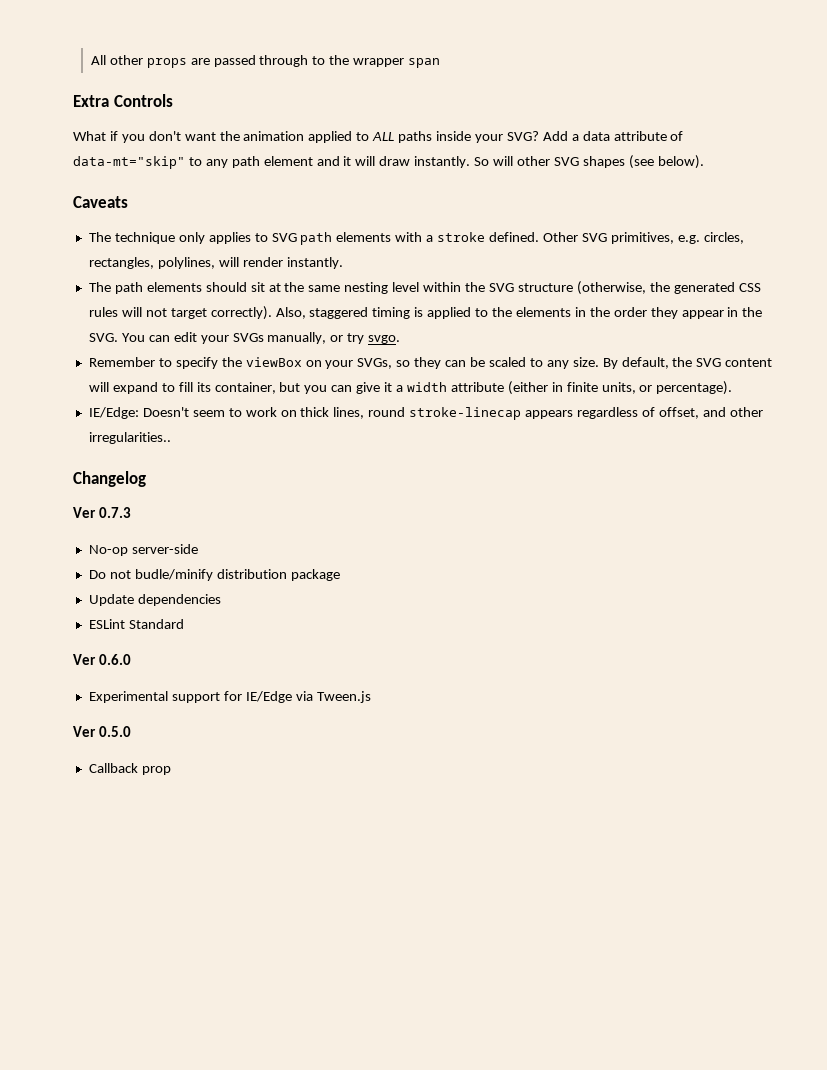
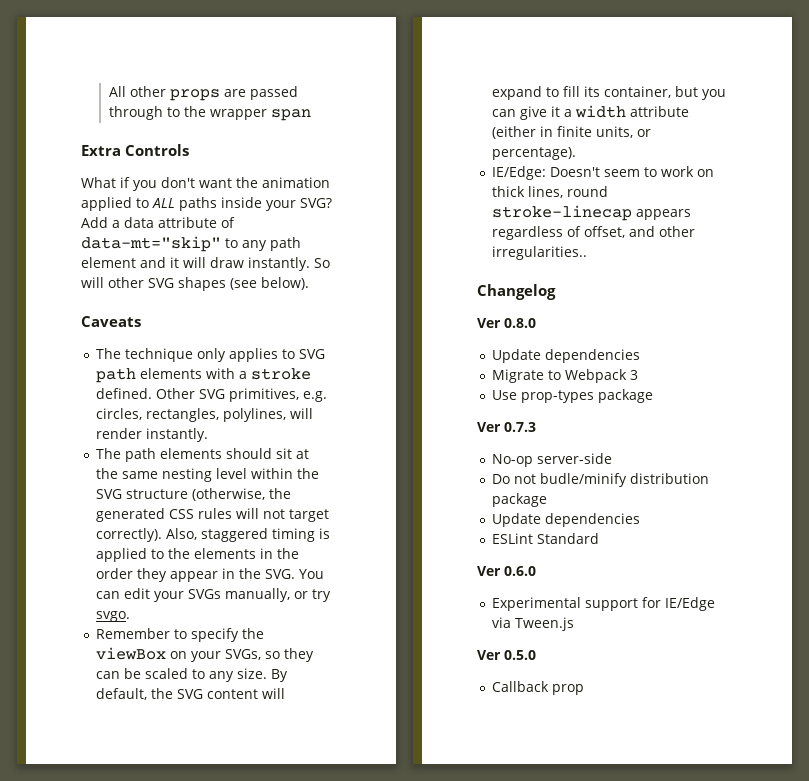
(146, 479) none -> [477,318,536,328] [492,349,641,363] [492,369,639,383] [492,389,654,403] // Ver 0.8.0 // Update dependencies // Migrate to Webpack 3 // Use prop-types package

